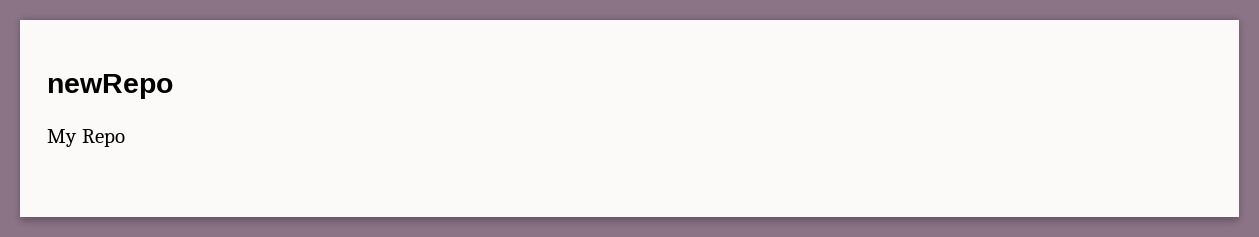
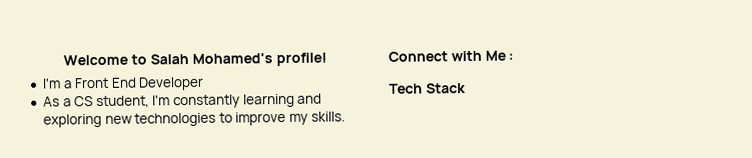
[47,74,173,99] [47,129,125,147] newRepo // My Repo -> [63,52,327,67] [41,76,205,91] [42,93,323,109] [42,111,345,128] [388,50,515,62] [389,83,466,94] Welcome to Salah Mohamed's profile! // I'm a Front End Developer // As a CS student, I'm constantly learning and exploring new technologies to improve my skills. // Connect with Me : // Tech Stack

